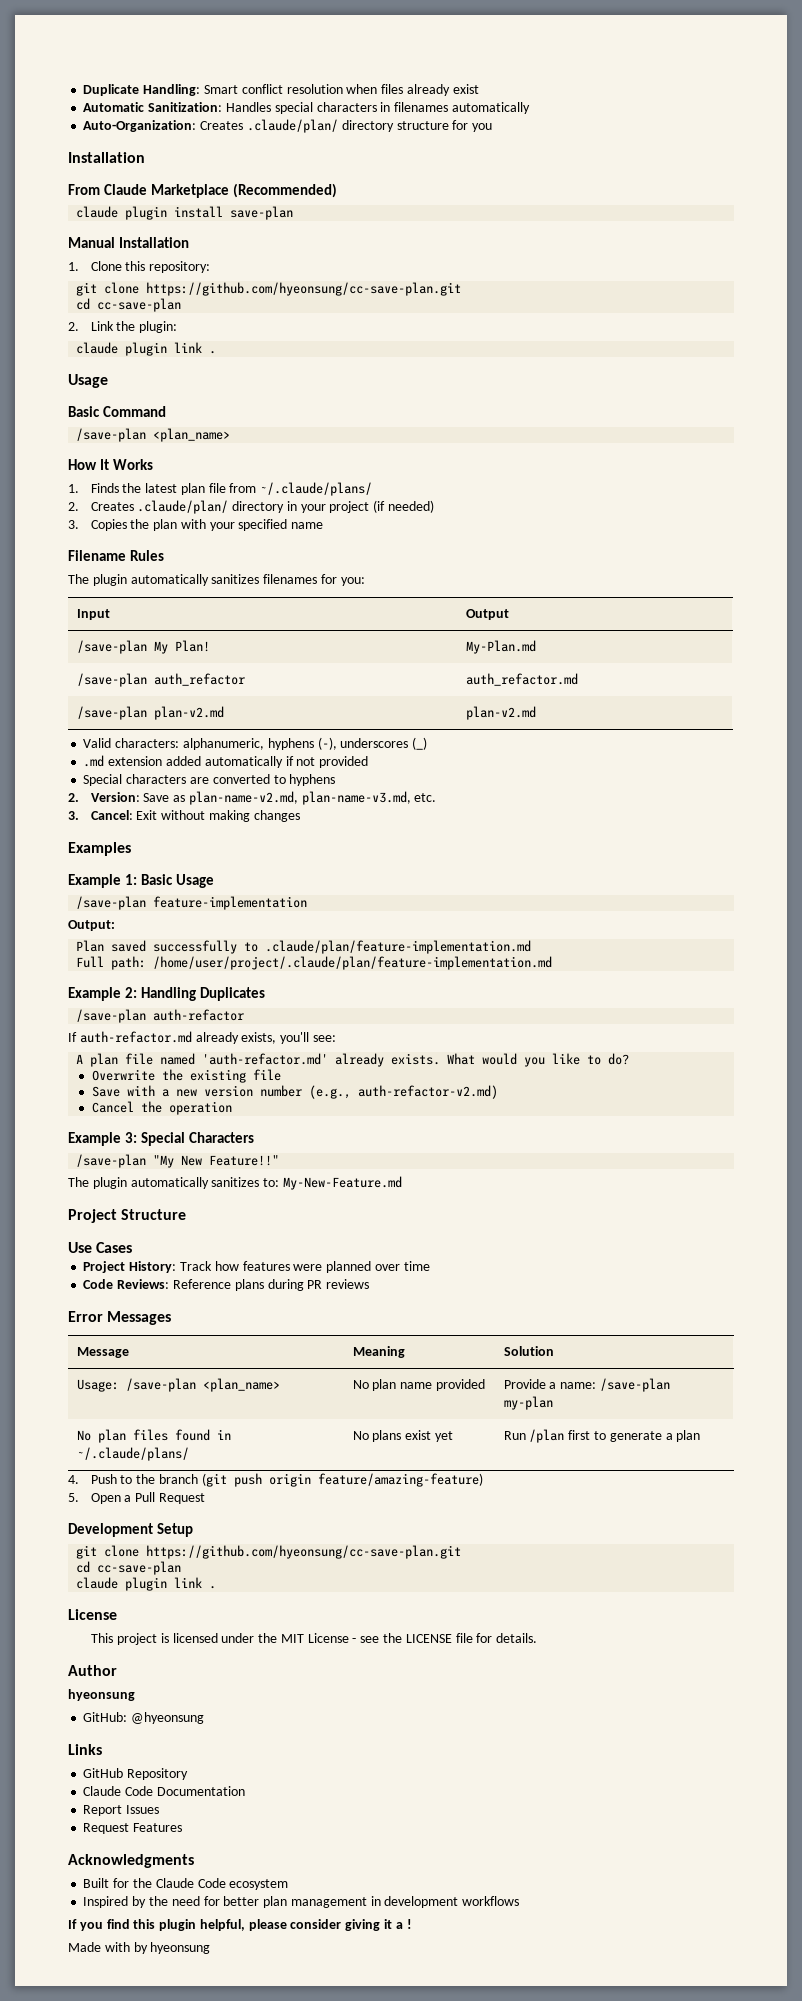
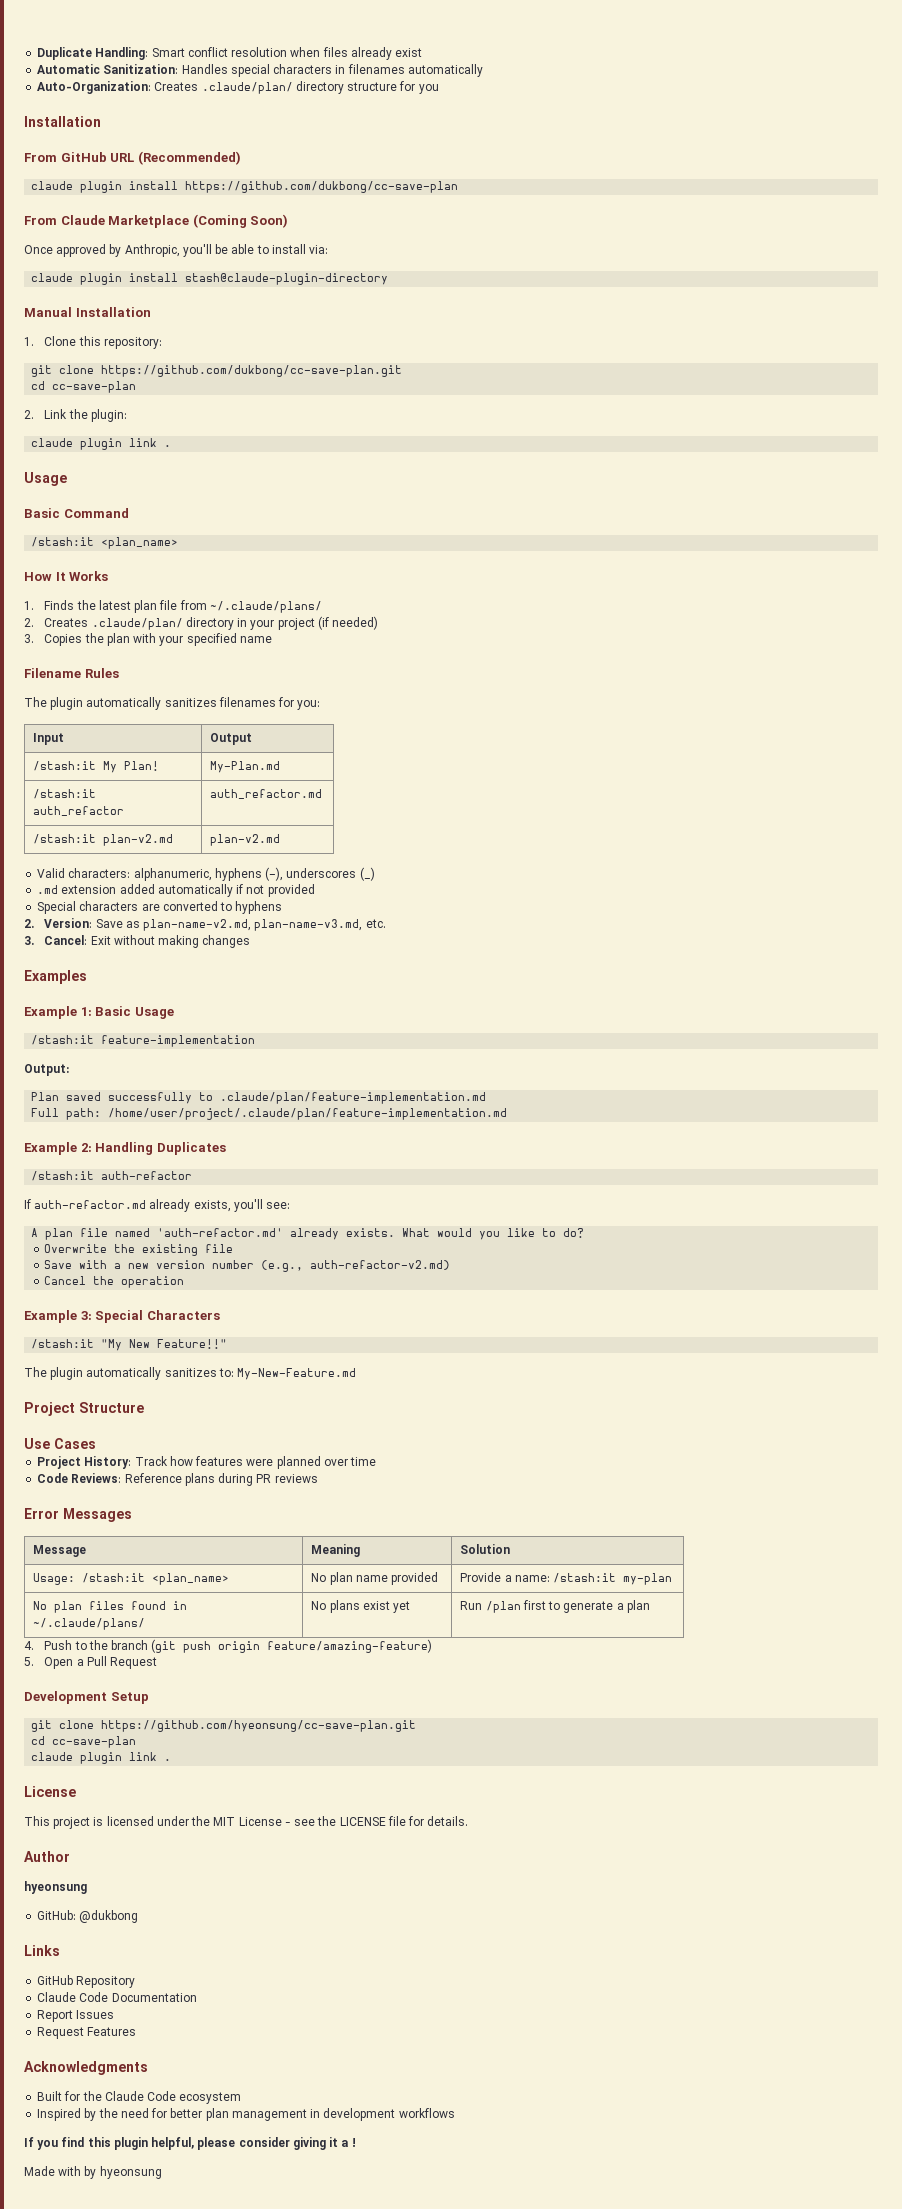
[103,184,229,198] Claude Marketplace -> [60,152,135,162] GitHub URL
[230,206,294,220] save-plan -> [185,181,459,193] [24,214,289,228] [24,244,329,257] [31,273,389,285] https://github.com/dukbong/cc-save-plan // From Claude Marketplace (Coming Soon) // Once approved by Anthropic, you'll be able to install via: // claude plugin install stash@claude-plugin-directory
[146,282,462,296] https://github.com/hyeonsung/cc-save-plan.git -> [101,365,403,377] https://github.com/dukbong/cc-save-plan.git
[76,428,147,442] /save-plan -> [31,537,95,547] /stash:it
[76,640,147,654] /save-plan -> [33,761,97,771] /stash:it
[76,673,147,687] /save-plan -> [33,789,97,799] /stash:it
[76,706,147,720] /save-plan -> [33,834,97,844] /stash:it
[76,896,147,910] /save-plan -> [31,1035,95,1045] /stash:it
[76,1009,147,1023] /save-plan -> [31,1171,95,1181] /stash:it
[76,1154,147,1168] /save-plan -> [31,1339,95,1349] /stash:it
[125,1378,196,1392] /save-plan -> [82,1573,146,1583] /stash:it
[599,1378,670,1392] /save-plan -> [553,1573,617,1583] /stash:it
[131,1712,205,1724] @hyeonsung -> [79,1910,139,1923] @dukbong

